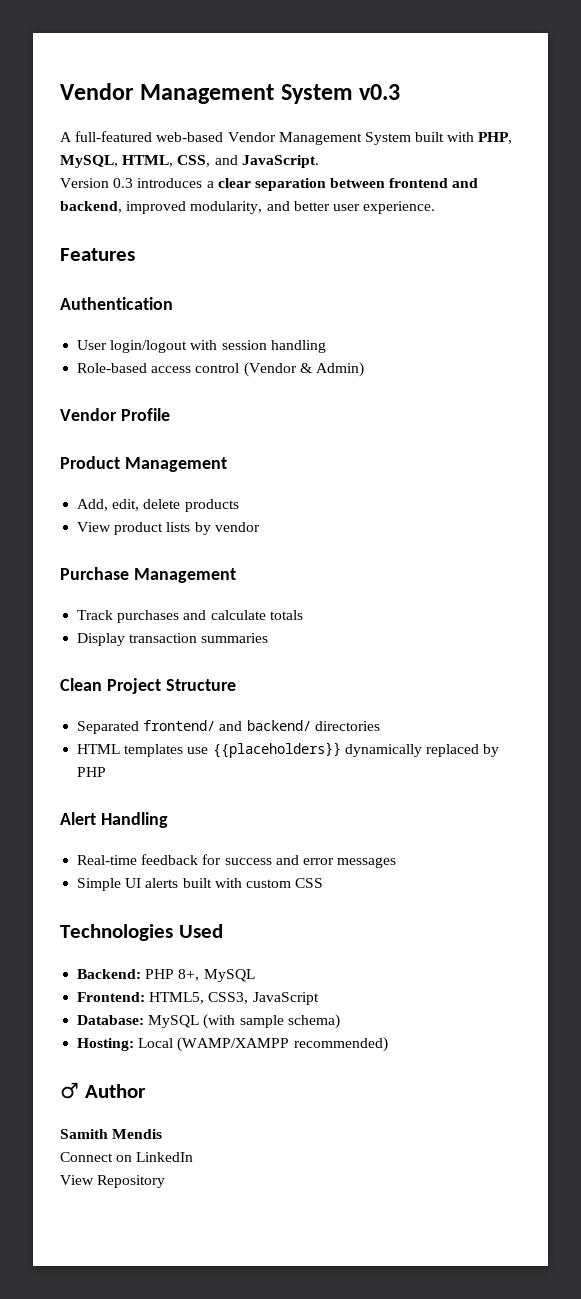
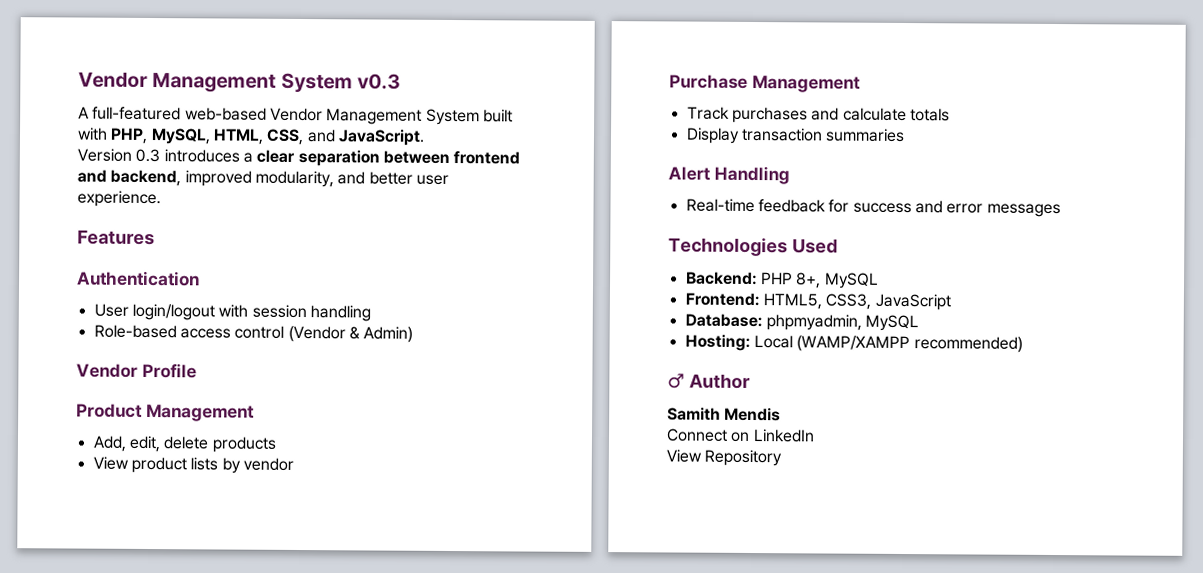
[60,678,236,694] [77,720,380,734] [77,742,500,758] [77,767,107,777] // Clean Project Structure // Separated frontend/ and backend/ directories // HTML templates use {{placeholders}} dynamically replaced by PHP -> (906, 135) none
[77,878,324,891] // Simple UI alerts built with custom CSS -> (1061, 210) none
[148,1014,340,1029] MySQL (with sample schema) -> [765,314,920,332] phpmyadmin, MySQL

